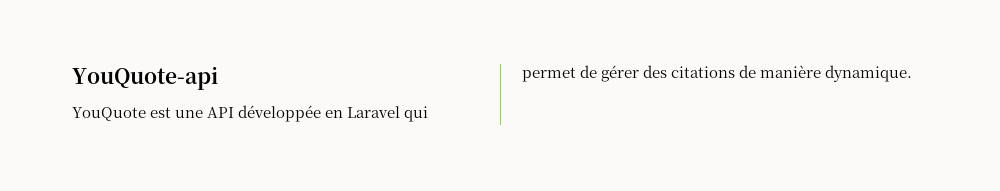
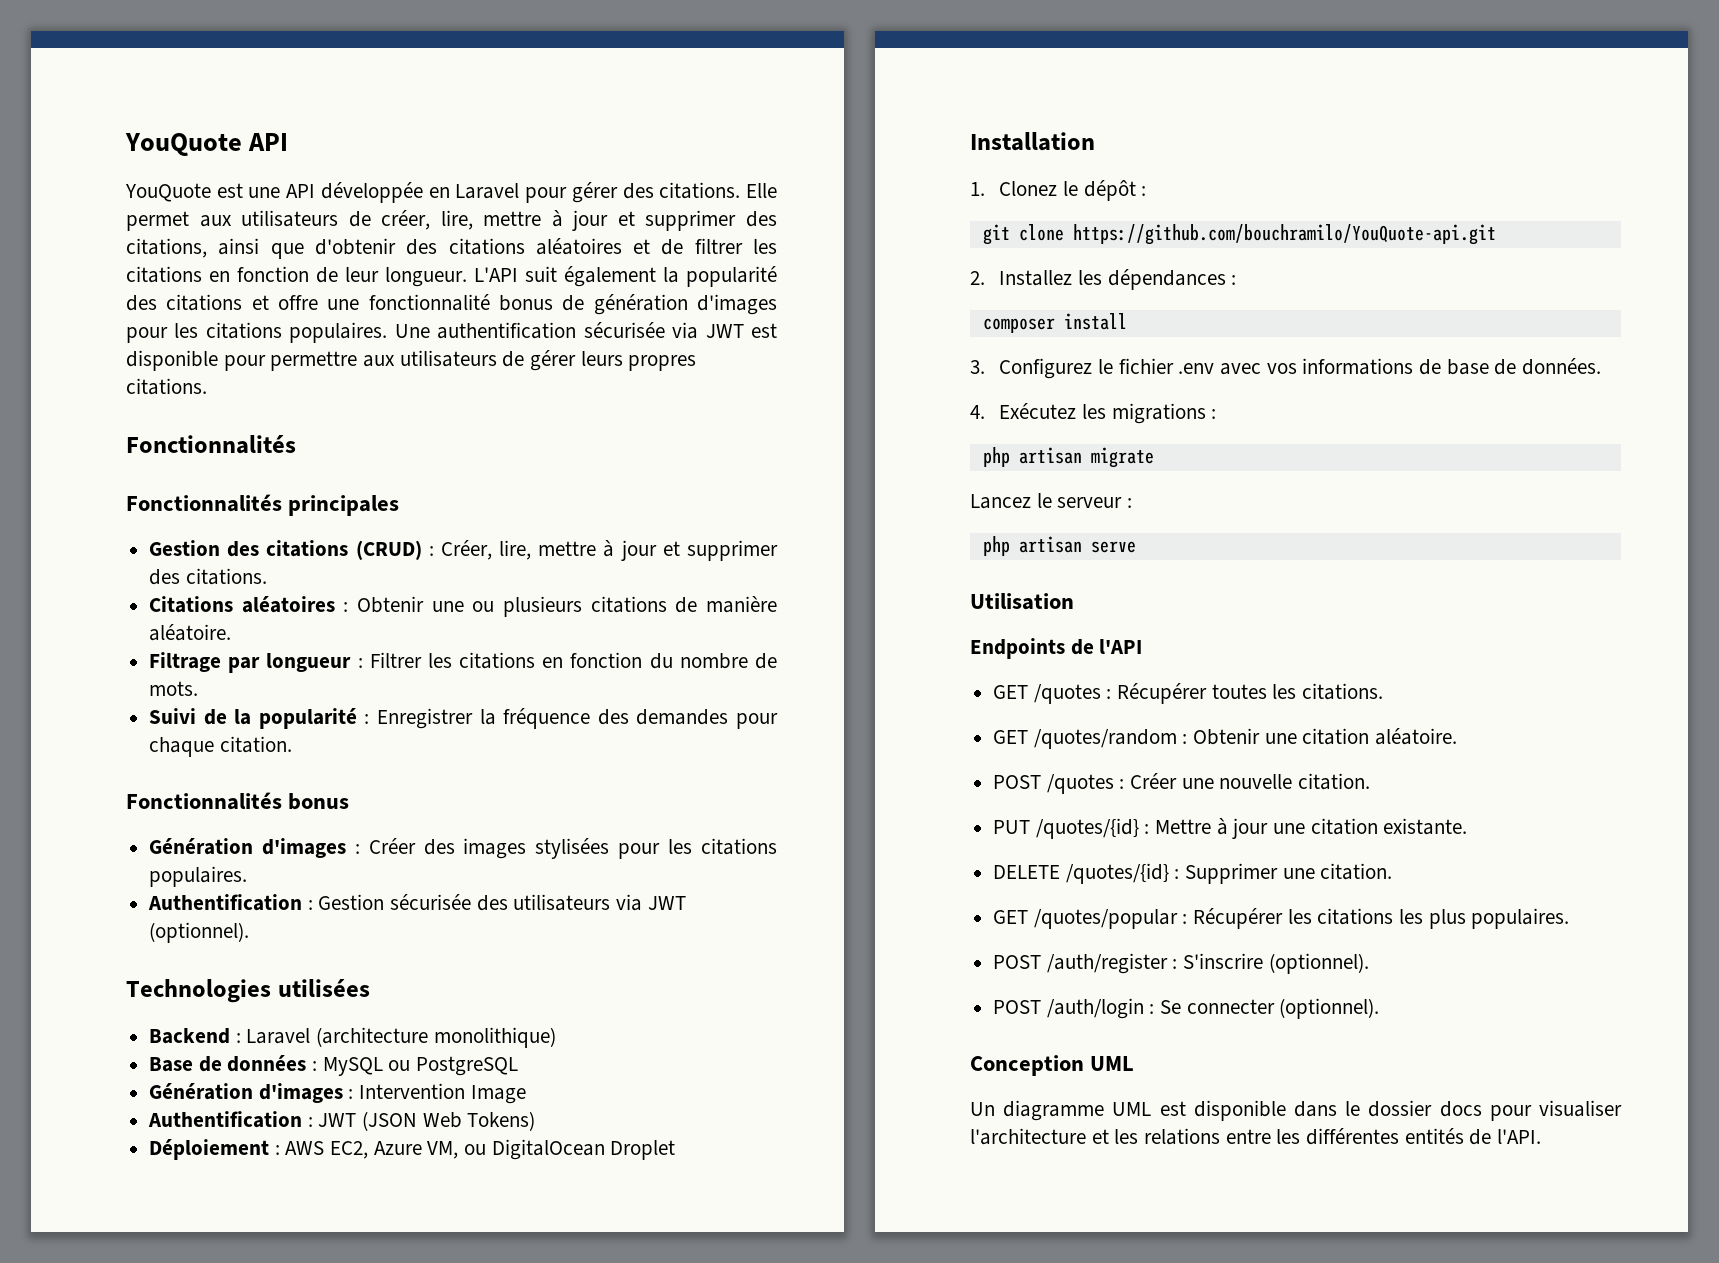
[72,66,218,90] YouQuote-api -> [125,133,289,156] YouQuote API
[404,106,429,122] [522,65,913,82] qui permet de gérer des citations de manière dynamique. -> [525,182,778,203] [126,210,777,231] [126,238,777,259] [126,266,777,287] [126,294,778,315] [126,322,778,343] [126,350,697,371] [126,378,207,395] [126,435,296,454] [126,494,400,516] [149,540,778,561] [149,568,267,585] [149,596,777,617] [149,624,232,641] [149,652,777,673] [149,681,199,696] [149,708,778,729] [149,736,292,757] [126,792,350,810] [149,838,777,859] [149,866,248,887] [148,894,686,911] [149,922,250,943] [126,979,370,1003] [149,1027,556,1048] [149,1055,519,1076] [149,1083,526,1104] [148,1111,536,1131] [149,1139,676,1160] [970,132,1095,151] [970,180,1147,201] [982,224,1496,245] [970,269,1237,290] [982,313,1127,333] [970,358,1602,379] [970,403,1217,424] [982,447,1154,468] [970,493,1133,509] [982,536,1136,556] [970,593,1074,610] [970,638,1143,659] [993,683,1384,704] [993,728,1458,749] [993,773,1371,794] [993,818,1468,839] [993,863,1393,884] [993,908,1570,929] [993,953,1369,974] [993,998,1380,1019] [970,1055,1135,1076] [970,1100,1622,1121] [970,1128,1542,1145] pour gérer des citations. Elle permet aux utilisateurs de créer, lire, mettre à jour et supprimer des citations, ainsi que d'obtenir des citations aléatoires et de filtrer les citations en fonction de leur longueur. L'API suit également la popularité des citations et offre une fonctionnalité bonus de génération d'images pour les citations populaires. Une authentification sécurisée via JWT est disponible pour permettre aux utilisateurs de gérer leurs propres citations. // Fonctionnalités // Fonctionnalités principales // Gestion des citations (CRUD) : Créer, lire, mettre à jour et supprimer des citations. // Citations aléatoires : Obtenir une ou plusieurs citations de manière aléatoire. // Filtrage par longueur : Filtrer les citations en fonction du nombre de mots. // Suivi de la popularité : Enregistrer la fréquence des demandes pour chaque citation. // Fonctionnalités bonus // Génération d'images : Créer des images stylisées pour les citations populaires. // Authentification : Gestion sécurisée des utilisateurs via JWT (optionnel). // Technologies utilisées // Backend : Laravel (architecture monolithique) // Base de données : MySQL ou PostgreSQL // Génération d'images : Intervention Image // Authentification : JWT (JSON Web Tokens) // Déploiement : AWS EC2, Azure VM, ou DigitalOcean Droplet // Installation // 1. Clonez le dépôt : // git clone https://github.com/bouchramilo/YouQuote-api.git // 2. Installez les dépendances : // composer install // 3. Configurez le fichier .env avec vos informations de base de données. // 4. Exécutez les migrations : // php artisan migrate // Lancez le serveur : // php artisan serve // Utilisation // Endpoints de l'API // GET /quotes : Récupérer toutes les citations. // GET /quotes/random : Obtenir une citation aléatoire. // POST /quotes : Créer une nouvelle citation. // PUT /quotes/{id} : Mettre à jour une citation existante. // DELETE /quotes/{id} : Supprimer une citation. // GET /quotes/popular : Récupérer les citations les plus populaires. // POST /auth/register : S'inscrire (optionnel). // POST /auth/login : Se connecter (optionnel). // Conception UML // Un diagramme UML est disponible dans le dossier docs pour visualiser l'architecture et les relations entre les différentes entités de l'API.

